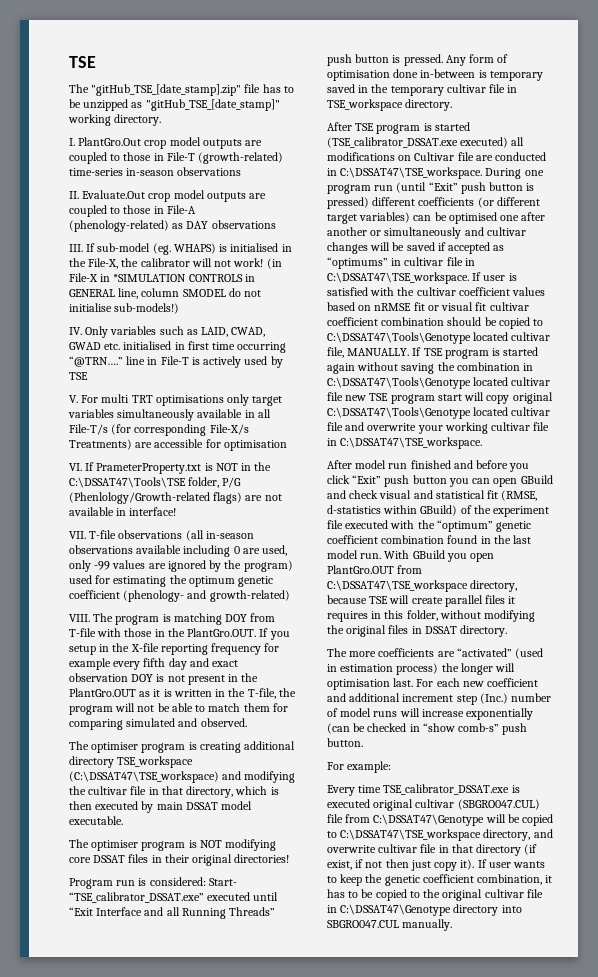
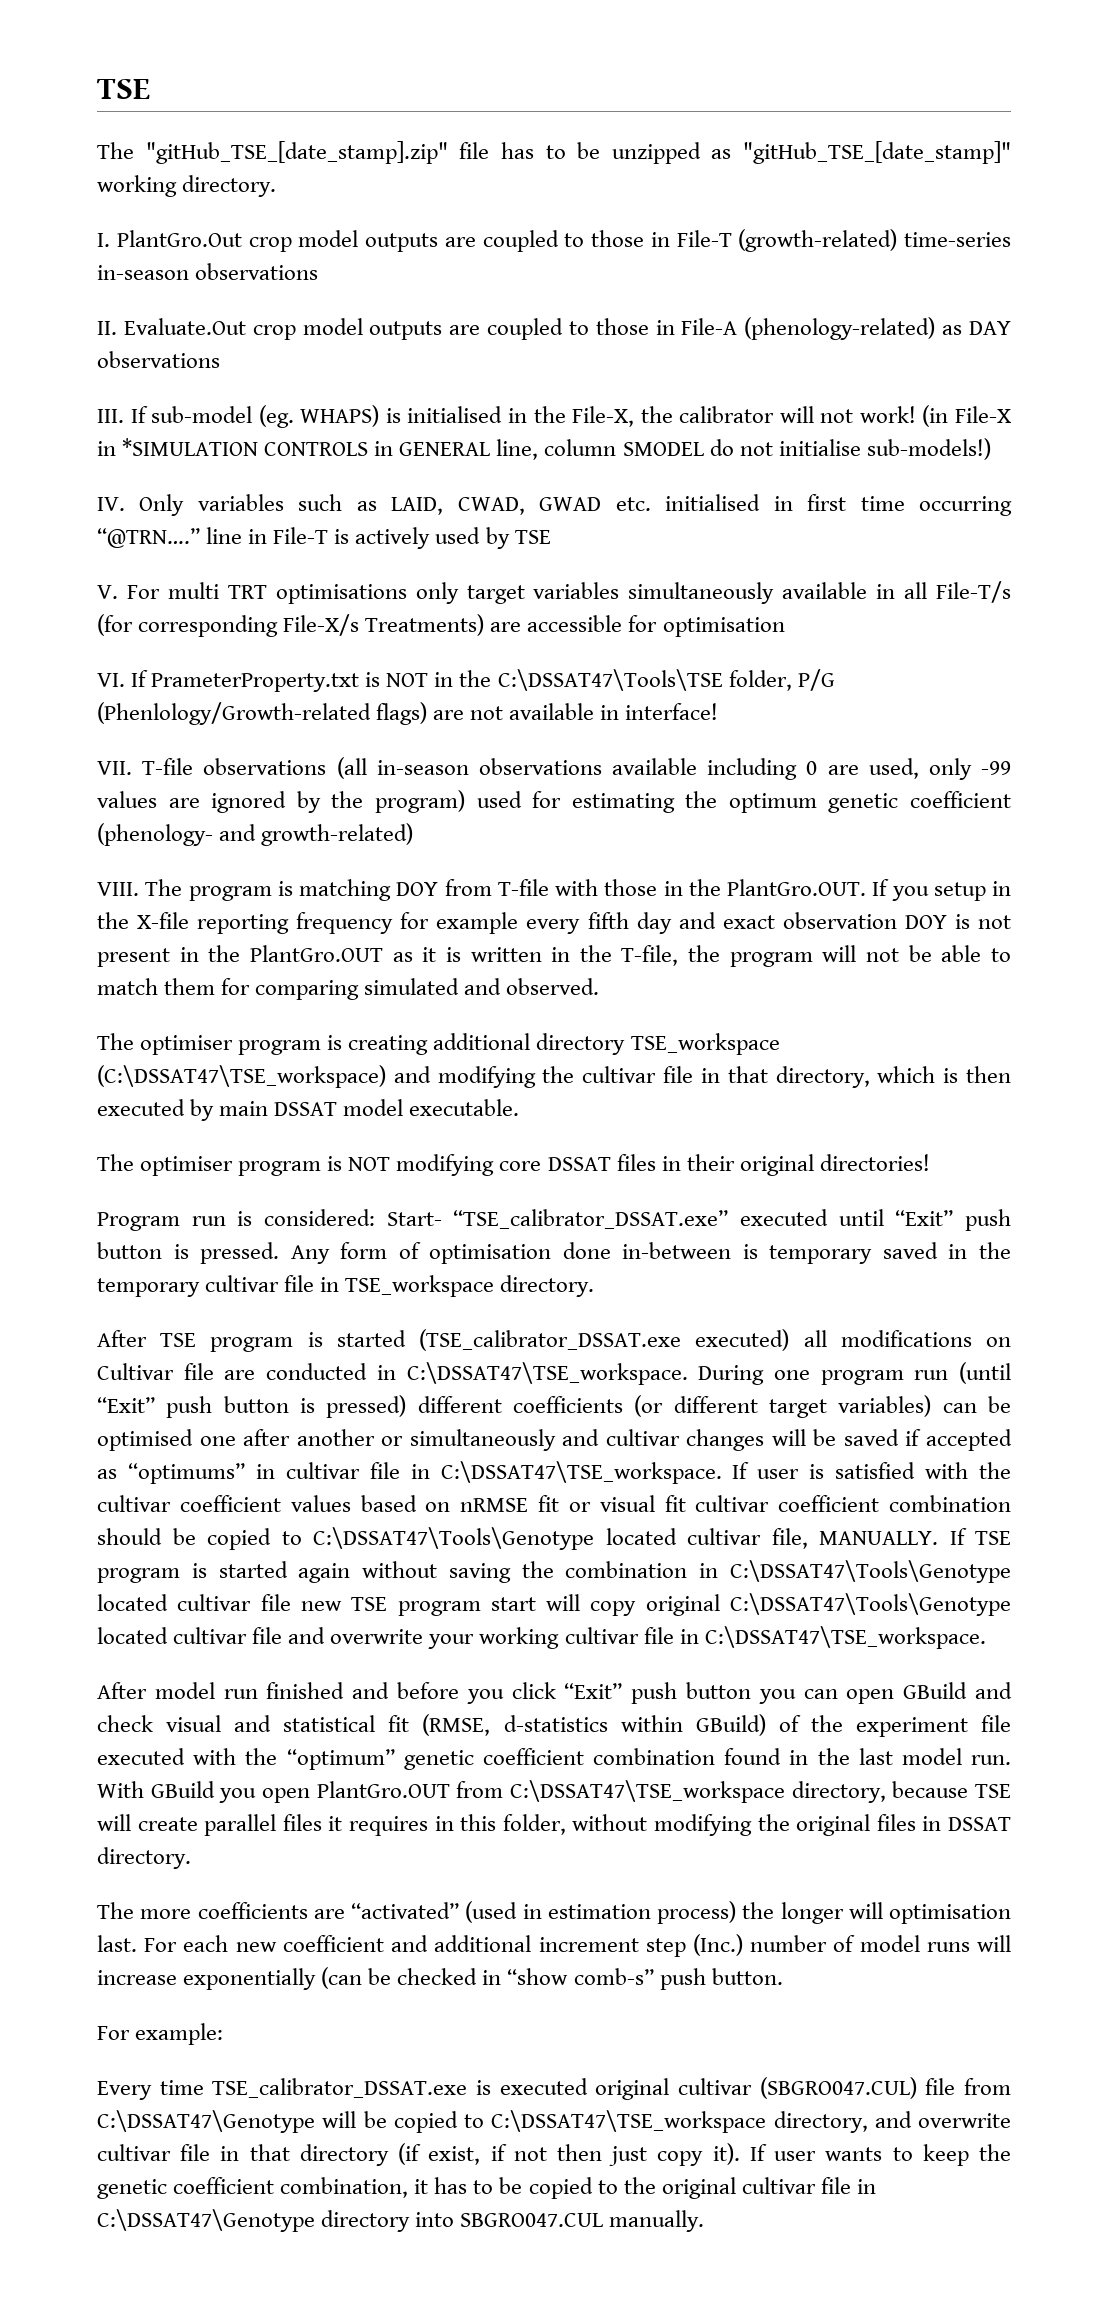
[69,907,276,919] “Exit Interface and all Running Threads” -> [895,1210,954,1226] “Exit”

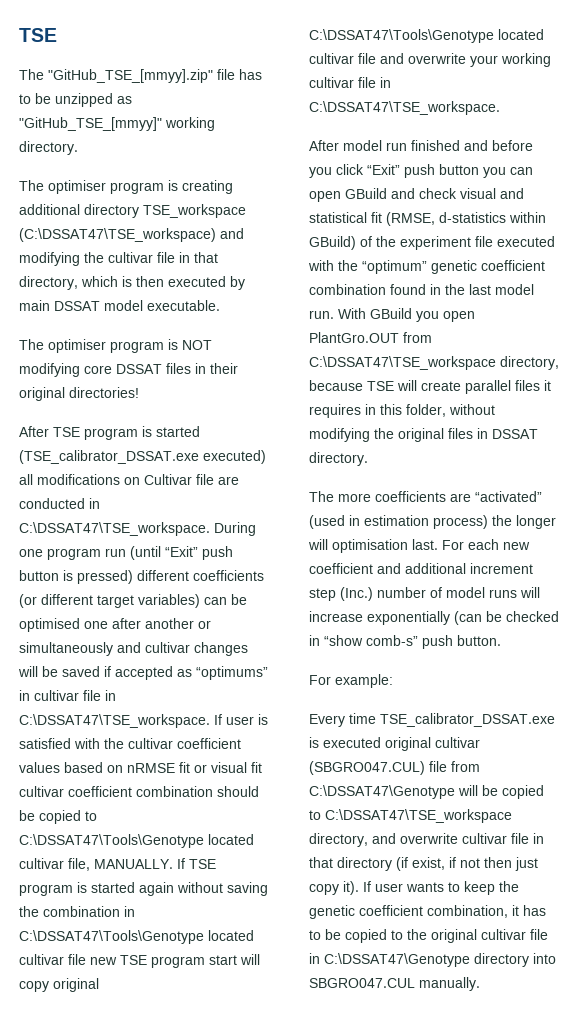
[145,141,448,164] "gitHub_TSE_[date_stamp].zip" -> [48,69,213,83] "GitHub_TSE_[mmyy].zip"
[743,141,1011,164] "gitHub_TSE_[date_stamp]" -> [19,117,162,131] "GitHub_TSE_[mmyy]"
[97,229,1011,252] [97,263,319,280] [97,317,1011,340] [97,351,220,368] [97,405,1011,428] [97,438,991,460] [97,494,1012,516] [97,527,551,549] [97,581,1011,604] [97,614,785,637] [97,669,835,692] [97,702,719,725] [97,757,1011,780] [97,790,1012,813] [97,823,414,846] [97,879,1011,901] [97,912,1011,934] [97,945,1011,967] [97,978,600,1000] // I. PlantGro.Out crop model outputs are coupled to those in File-T (growth-related) time-series in-season observations // II. Evaluate.Out crop model outputs are coupled to those in File-A (phenology-related) as DAY observations // III. If sub-model (eg. WHAPS) is initialised in the File-X, the calibrator will not work! (in File-X in *SIMULATION CONTROLS in GENERAL line, column SMODEL do not initialise sub-models!) // IV. Only variables such as LAID, CWAD, GWAD etc. initialised in first time occurring “@TRN….” line in File-T is actively used by TSE // V. For multi TRT optimisations only target variables simultaneously available in all File-T/s (for corresponding File-X/s Treatments) are accessible for optimisation // VI. If PrameterProperty.txt is NOT in the C:\DSSAT47\Tools\TSE folder, P/G (Phenlology/Growth-related flags) are not available in interface! // VII. T-file observations (all in-season observations available including 0 are used, only -99 values are ignored by the program) used for estimating the optimum genetic coefficient (phenology- and growth-related) // VIII. The program is matching DOY from T-file with those in the PlantGro.OUT. If you setup in the X-file reporting frequency for example every fifth day and exact observation DOY is not present in the PlantGro.OUT as it is written in the T-file, the program will not be able to match them for comparing simulated and observed. -> (78, 148) none
[97,1209,1011,1231] [97,1242,1012,1264] [97,1275,595,1297] // Program run is considered: Start- “TSE_calibrator_DSSAT.exe” executed until “Exit” push button is pressed. Any form of optimisation done in-between is temporary saved in the temporary cultivar file in TSE_workspace directory. -> (139, 392) none

